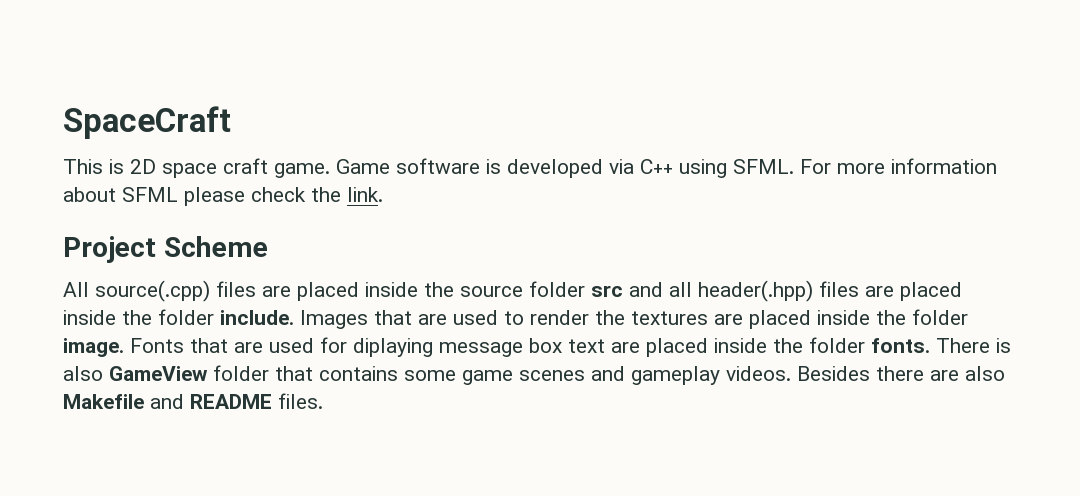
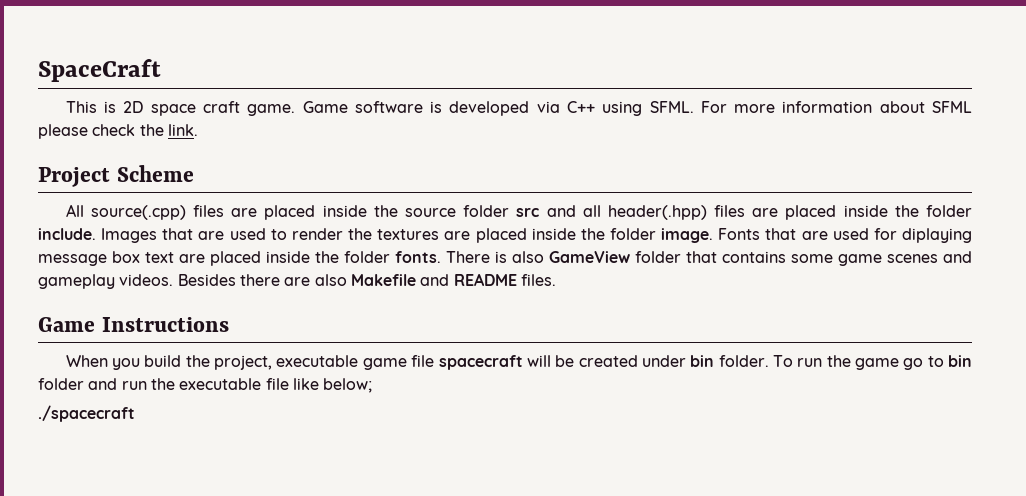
(323, 401) none -> [38,317,229,332] [65,355,973,370] [38,378,373,393] [38,405,135,422] // Game Instructions // When you build the project, executable game file spacecraft will be created under bin folder. To run the game go to bin folder and run the executable file like below; // ./spacecraft

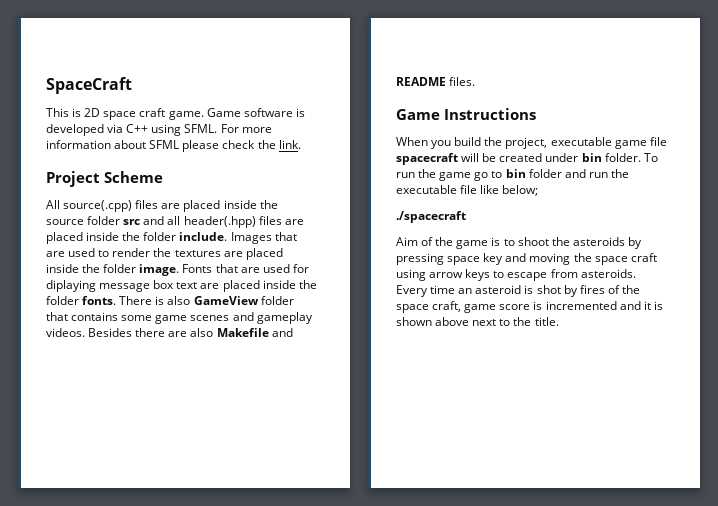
(135, 413) none -> [396,237,642,249] [396,253,657,265] [396,269,636,281] [396,285,640,297] [396,301,663,313] [396,317,559,326] // Aim of the game is to shoot the asteroids by pressing space key and moving the space craft using arrow keys to escape from asteroids. Every time an asteroid is shot by fires of the space craft, game score is incremented and it is shown above next to the title.

